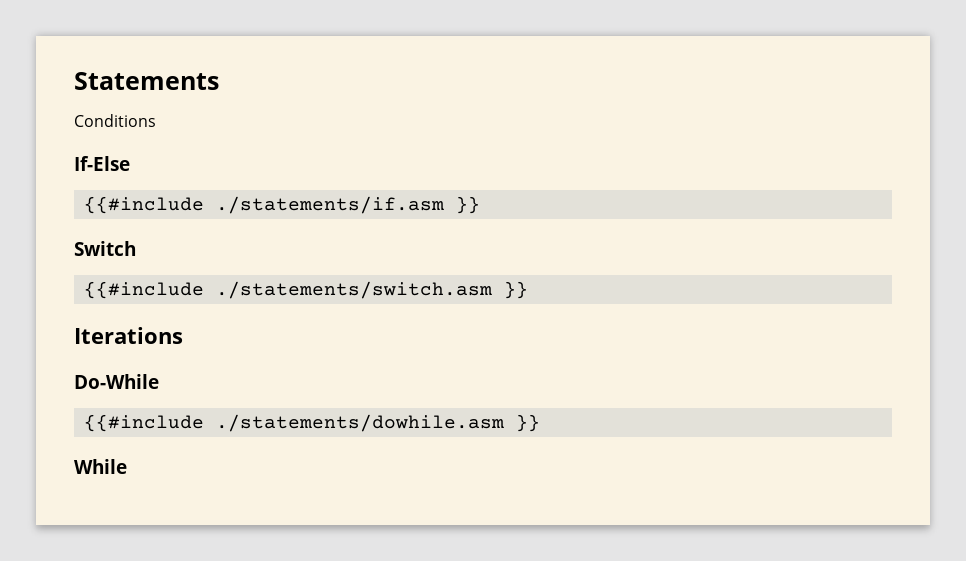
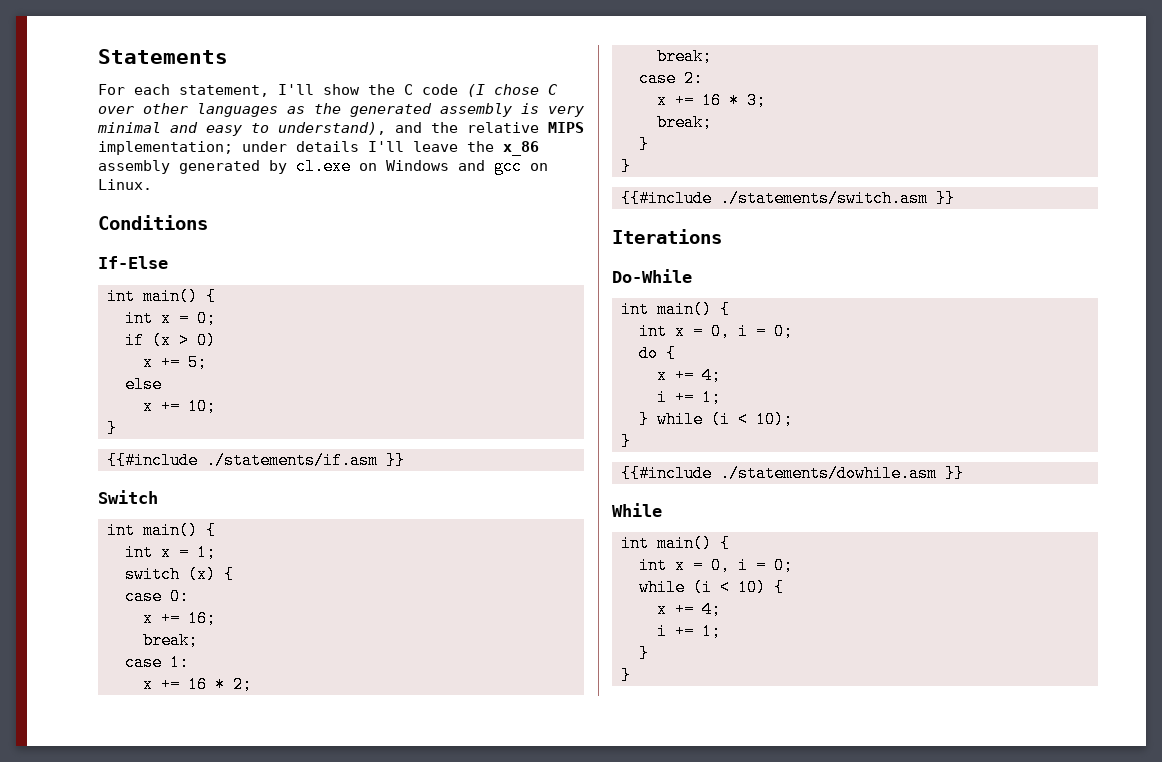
[74,114,156,127] [74,156,130,171] [83,196,480,214] [74,241,136,256] Conditions // If-Else // {{#include ./statements/if.asm }} // Switch -> [98,84,557,97] [98,103,584,117] [97,122,584,136] [98,141,539,156] [98,158,548,175] [98,179,152,190] [98,215,208,230] [98,256,168,269] [107,288,216,305] [125,310,216,327] [125,332,216,349] [143,354,207,371] [125,376,162,393] [143,398,216,415] [107,420,117,437] [107,452,405,469] [98,490,158,504] [107,522,216,539] [125,544,216,561] [125,566,234,583] [125,588,189,605] [143,610,216,627] [143,632,198,649] [125,654,189,671] [143,676,252,693] [657,48,712,65] [639,70,703,87] [657,92,766,109] [657,114,712,131] [639,136,649,153] [621,158,631,175] For each statement, I'll show the C code (I chose C over other languages as the generated assembly is very minimal and easy to understand), and the relative MIPS implementation; under details I'll leave the x_86 assembly generated by cl.exe on Windows and gcc on Linux. // Conditions // If-Else // int main() { // int x = 0; // if (x > 0) // x += 5; // else // x += 10; // } // {{#include ./statements/if.asm }} // Switch // int main() { // int x = 1; // switch (x) { // case 0: // x += 16; // break; // case 1: // x += 16 * 2; // break; // case 2: // x += 16 * 3; // break; // } // }
[83,414,540,432] [74,459,127,474] {{#include ./statements/dowhile.asm }} // While -> [621,301,730,318] [639,323,793,340] [639,345,676,362] [657,367,721,384] [657,389,721,406] [639,411,793,428] [621,433,631,450] [621,465,964,482] [612,503,662,517] [621,535,730,552] [639,557,793,574] [639,579,784,596] [657,601,721,618] [657,623,721,640] [639,645,649,662] [621,667,631,684] int main() { // int x = 0, i = 0; // do { // x += 4; // i += 1; // } while (i < 10); // } // {{#include ./statements/dowhile.asm }} // While // int main() { // int x = 0, i = 0; // while (i < 10) { // x += 4; // i += 1; // } // }

